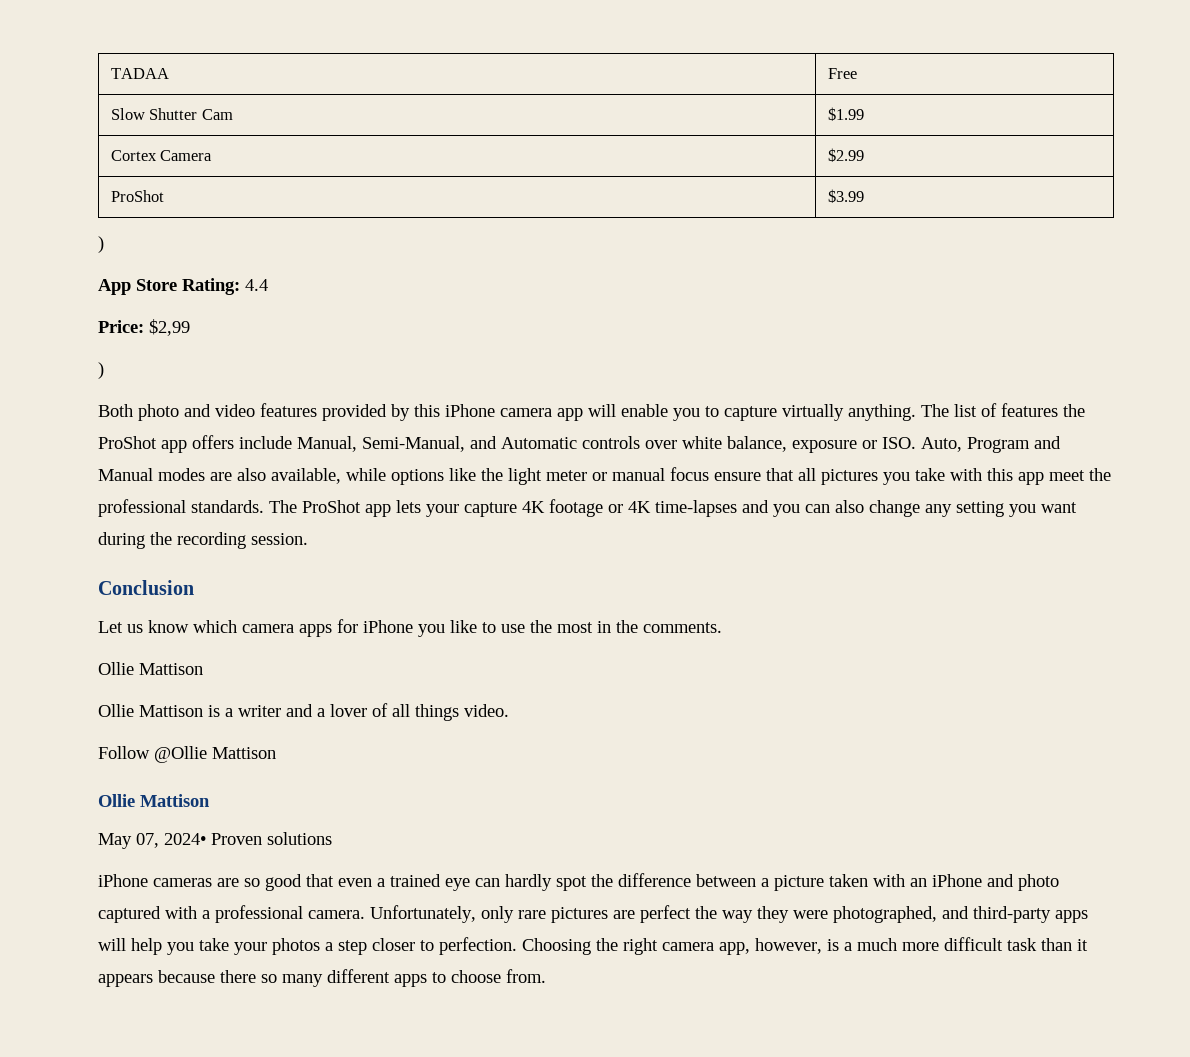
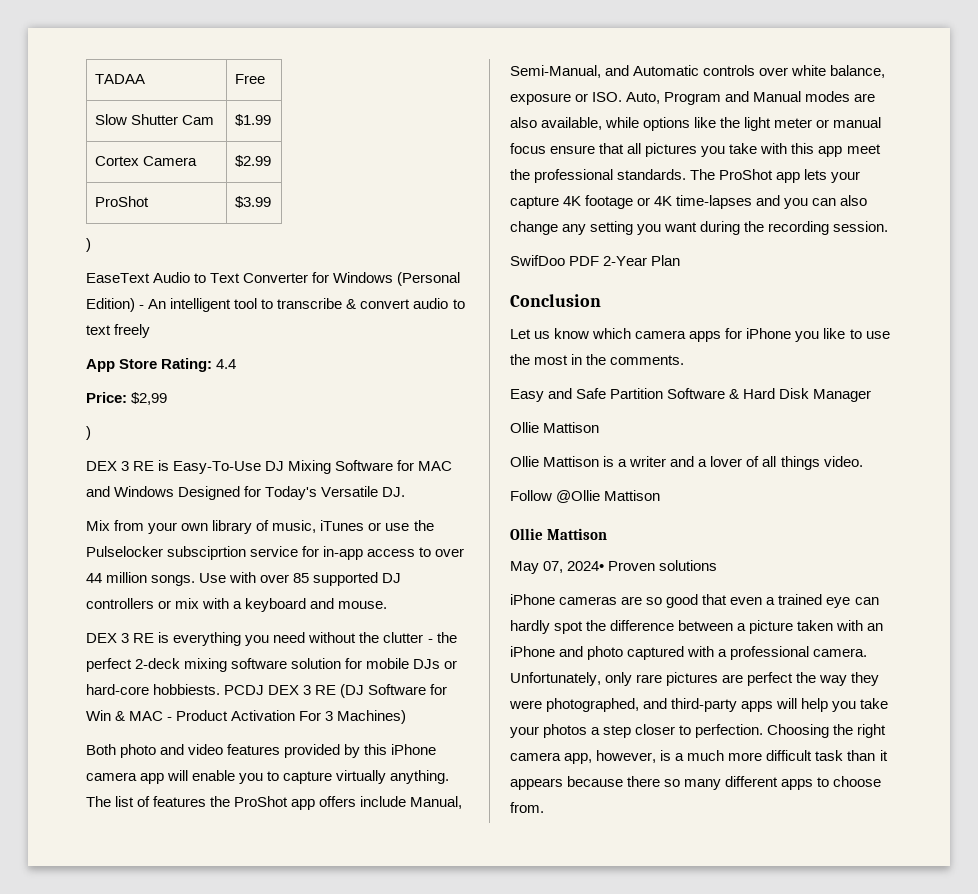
(104, 244) none -> [86,272,461,286] [86,298,465,312] [86,324,151,338] // EaseText Audio to Text Converter for Windows (Personal Edition) - An intelligent tool to transcribe & convert audio to text freely
(104, 370) none -> [86,460,453,474] [86,486,406,500] [86,520,434,534] [86,546,465,560] [86,572,402,586] [86,598,388,612] [86,632,457,646] [86,658,458,672] [86,684,448,698] [86,710,407,724] // DEX 3 RE is Easy-To-Use DJ Mixing Software for MAC and Windows Designed for Today's Versatile DJ. // Mix from your own library of music, iTunes or use the Pulselocker subsciprtion service for in-app access to over 44 million songs. Use with over 85 supported DJ controllers or mix with a keyboard and mouse. // DEX 3 RE is everything you need without the clutter - the perfect 2-deck mixing software solution for mobile DJs or hard-core hobbiests. PCDJ DEX 3 RE (DJ Software for Win & MAC - Product Activation For 3 Machines)
(308, 539) none -> [510,255,681,266] // SwifDoo PDF 2-Year Plan
(722, 627) none -> [510,388,872,402] // Easy and Safe Partition Software & Hard Disk Manager

